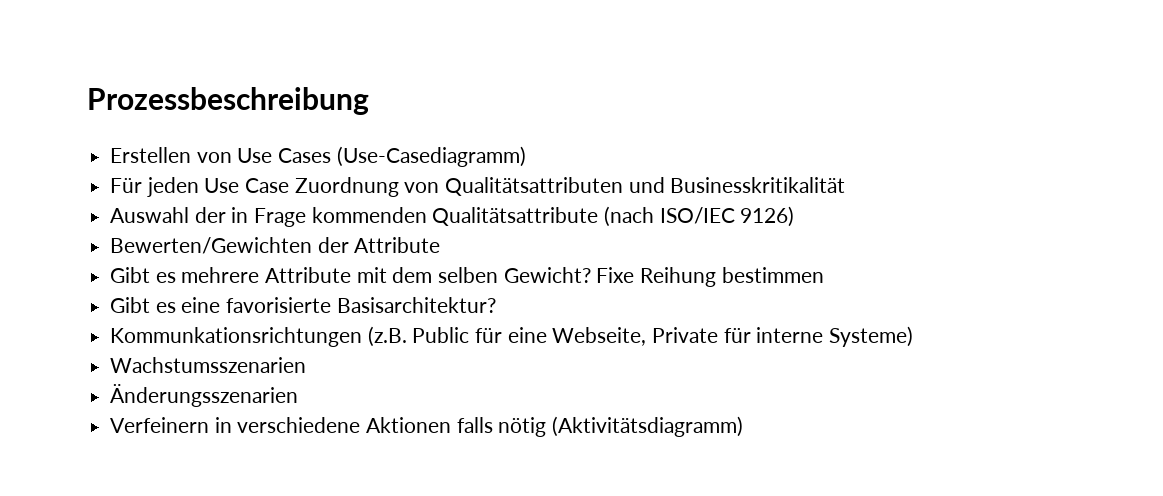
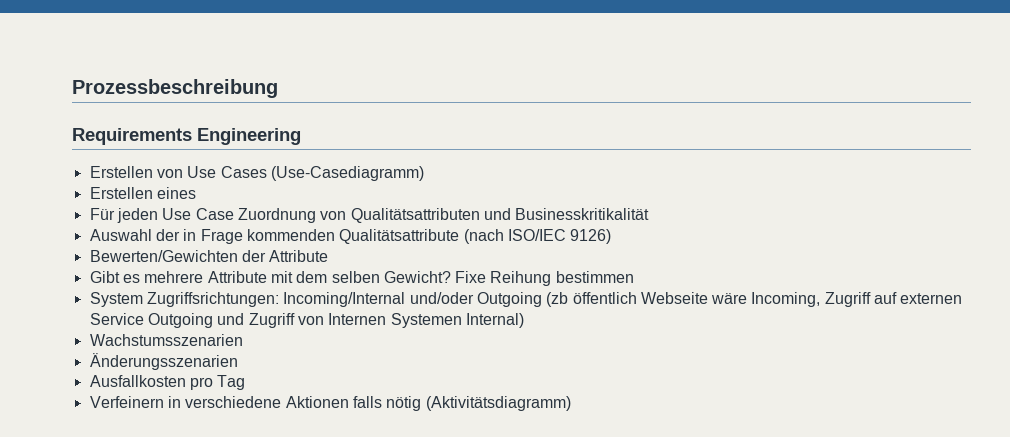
(369, 101) none -> [72,128,301,145] // Requirements Engineering
(526, 156) none -> [89,187,196,199] // Erstellen eines
[110,297,496,313] [110,326,914,347] Gibt es eine favorisierte Basisarchitektur? // Kommunkationsrichtungen (z.B. Public für eine Webseite, Private für interne Systeme) -> [89,292,963,307] [89,313,524,328] System Zugriffsrichtungen: Incoming/Internal und/oder Outgoing (zb öffentlich Webseite wäre Incoming, Zugriff auf externen Service Outgoing und Zugriff von Internen Systemen Internal)
(299, 395) none -> [89,375,246,390] // Ausfallkosten pro Tag

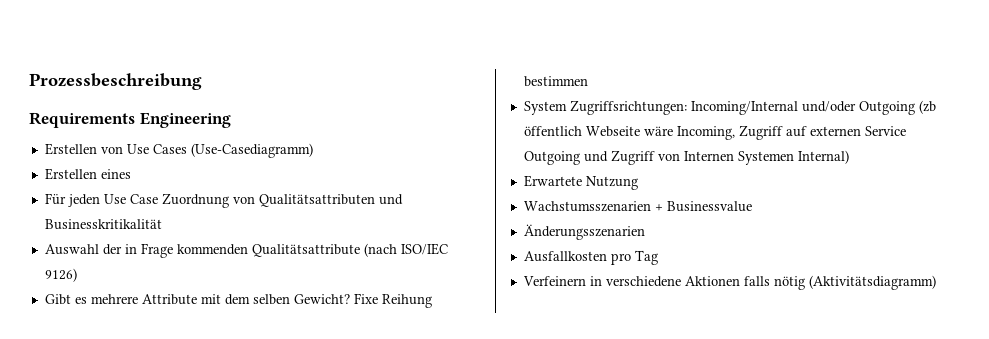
[89,250,329,262] // Bewerten/Gewichten der Attribute -> (77, 275) none
(524, 320) none -> [523,175,638,190] // Erwartete Nutzung
(243, 340) none -> [654,201,752,212] + Businessvalue

